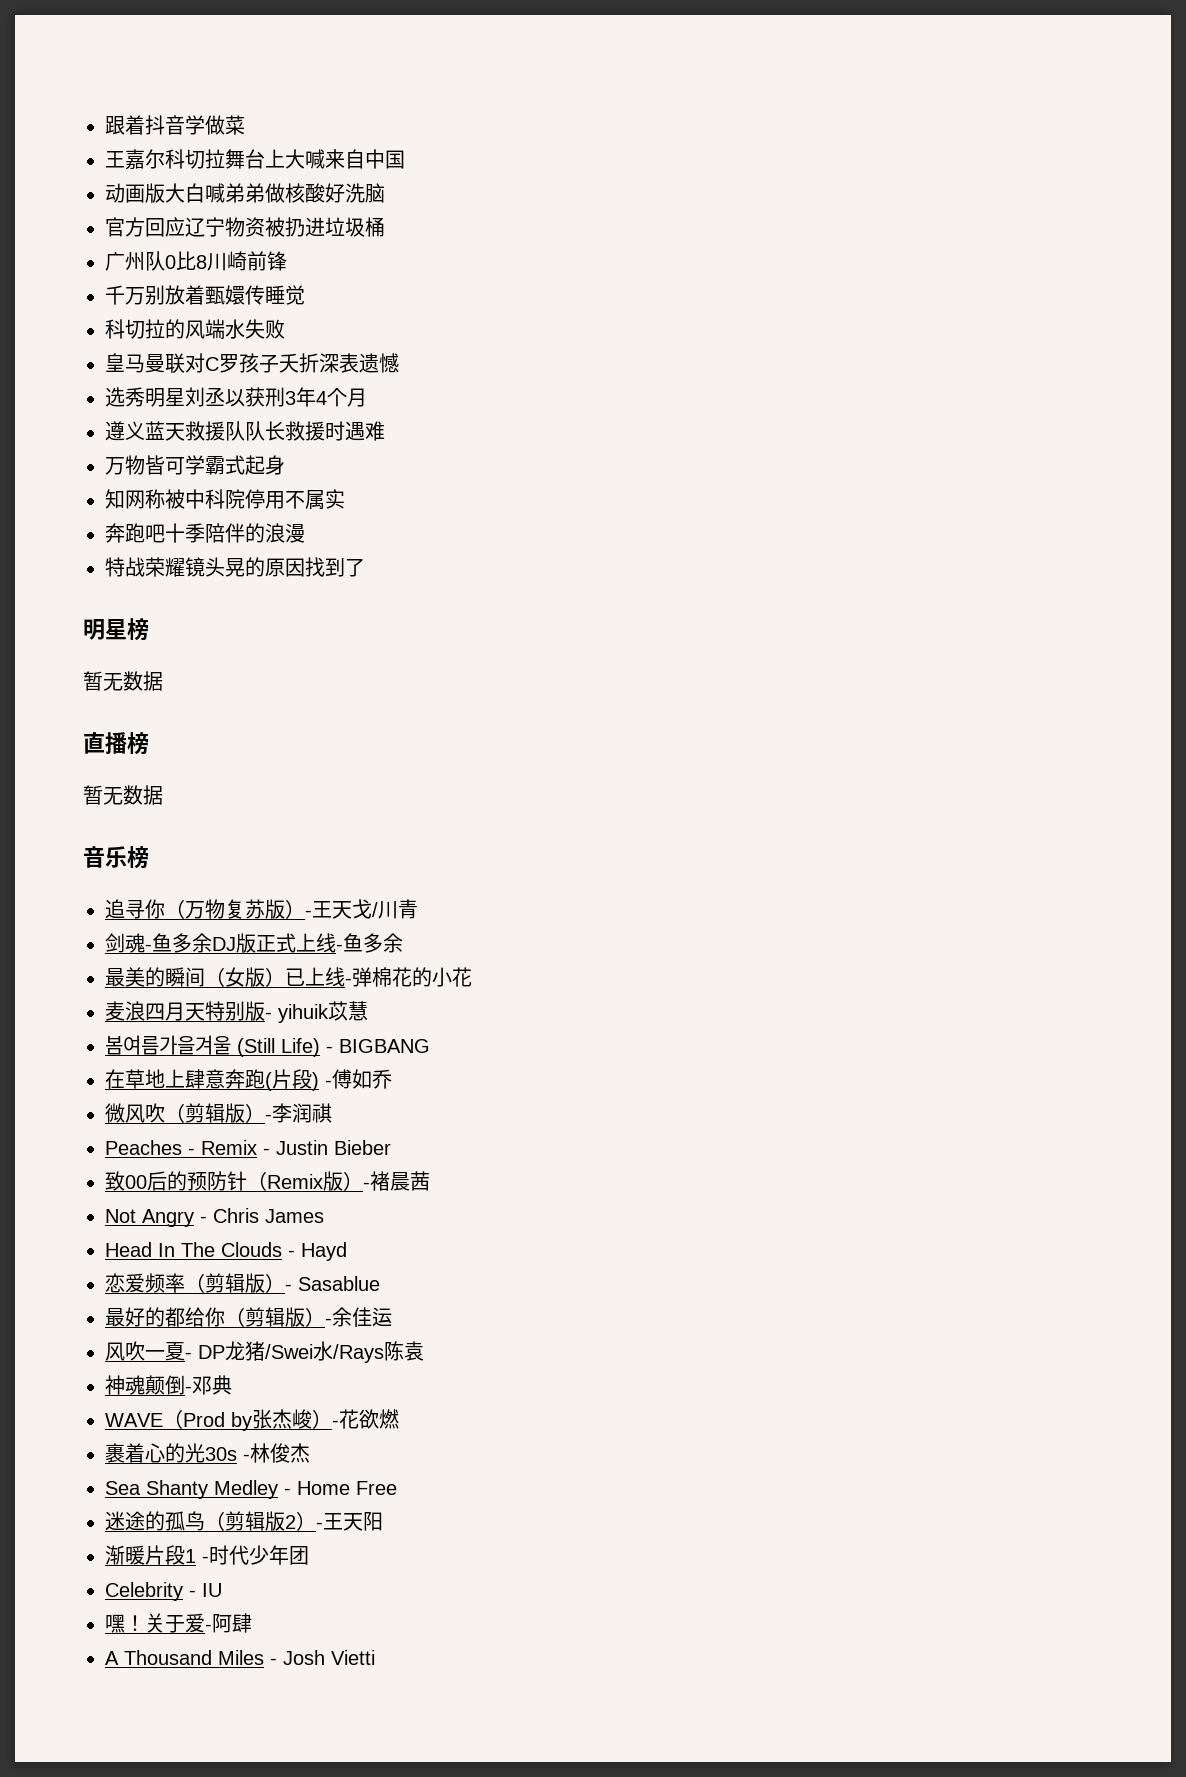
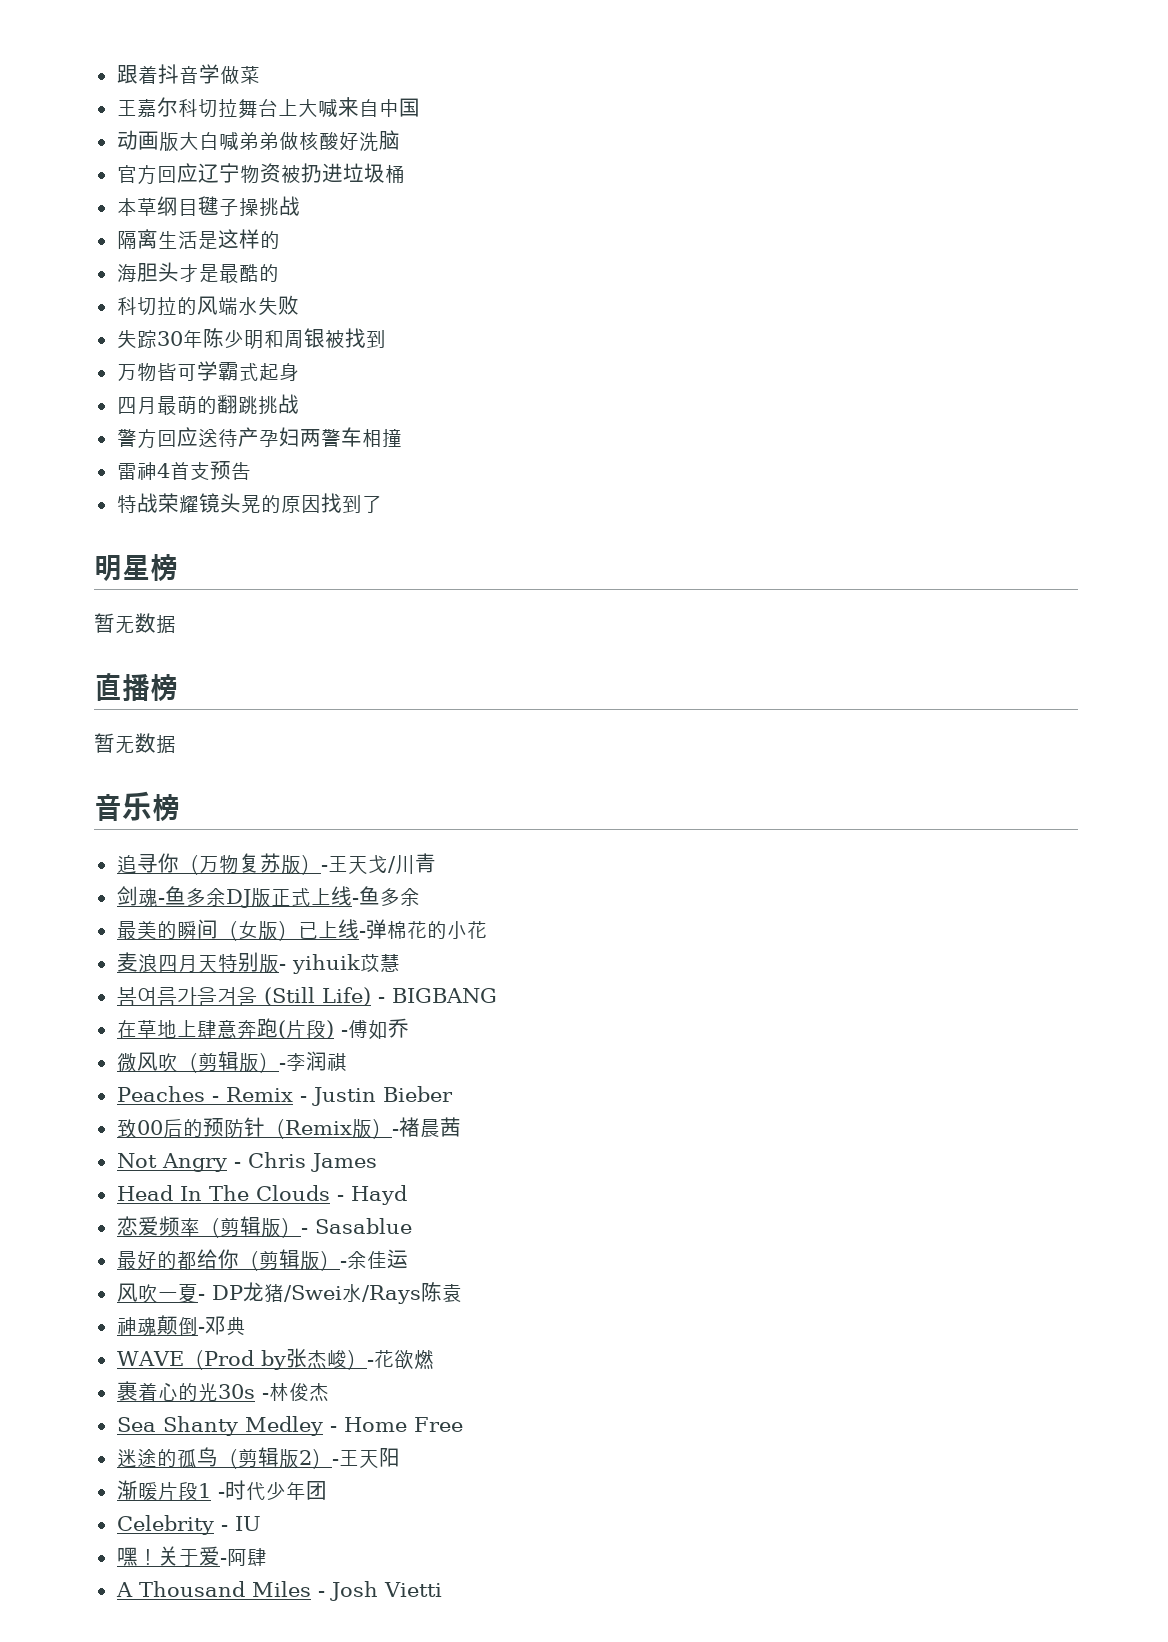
[105,251,287,271] [105,285,305,305] 广州队0比8川崎前锋 // 千万别放着甄嬛传睡觉 -> [116,196,300,216] [116,229,280,249] [116,262,279,283] 本草纲目毽子操挑战 // 隔离生活是这样的 // 海胆头才是最酷的
[105,353,399,374] [105,387,367,407] [105,421,385,441] 皇马曼联对C罗孩子夭折深表遗憾 // 选秀明星刘丞以获刑3年4个月 // 遵义蓝天救援队队长救援时遇难 -> [116,328,386,349] 失踪30年陈少明和周银被找到
[105,489,345,510] [105,523,305,543] 知网称被中科院停用不属实 // 奔跑吧十季陪伴的浪漫 -> [116,394,299,415] [116,427,402,448] [116,461,251,480] 四月最萌的翻跳挑战 // 警方回应送待产孕妇两警车相撞 // 雷神4首支预告

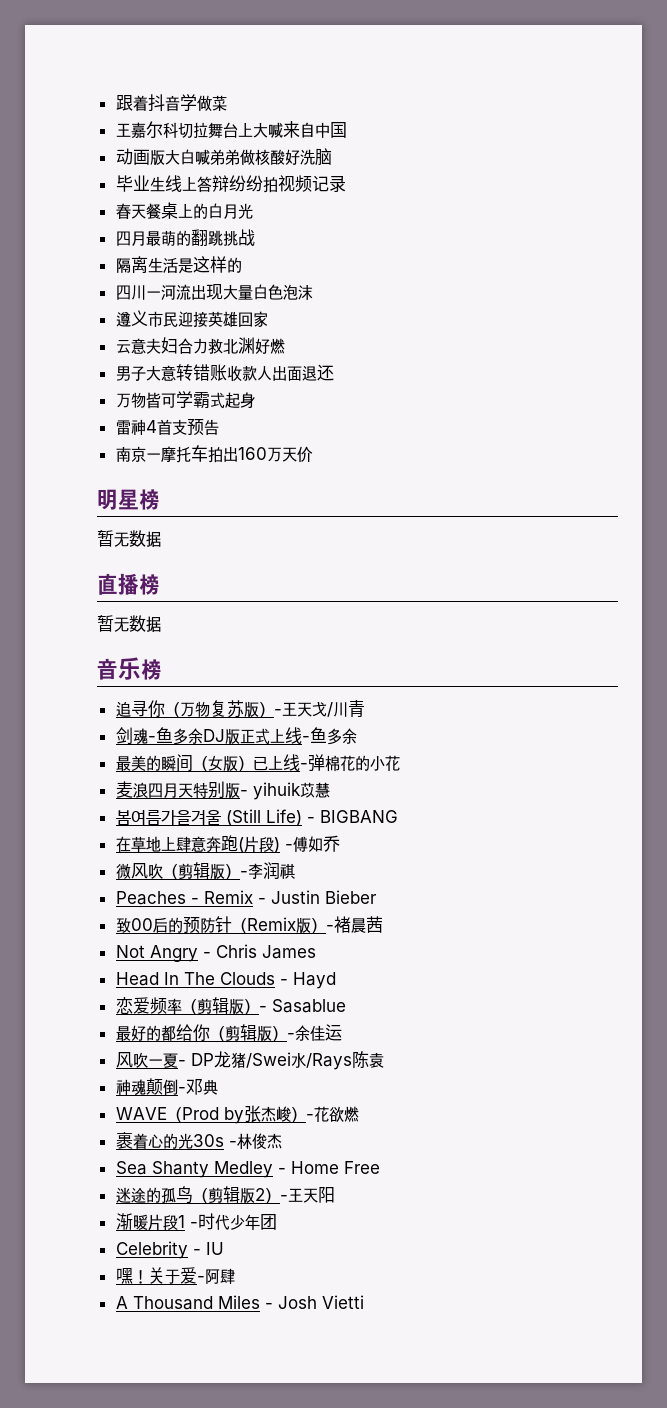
[116,163,405,184] [116,196,259,216] 官方回应辽宁物资被扔进垃圾桶 // 本草纲目毽子操 -> [115,175,346,193] [115,202,253,219] [115,229,223,247] 毕业生线上答辩纷纷拍视频记录 // 春天餐桌上的白月光 // 四月最萌的翻跳
[116,262,279,283] [116,295,299,315] [116,328,386,349] 海胆头才是最酷的 // 科切拉的风端水失败 // 失踪30年陈少明和周银被找到 -> [115,284,313,300] [115,310,268,328] [115,337,285,354] [115,364,334,381] 四川一河流出现大量白色泡沫 // 遵义市民迎接英雄回家 // 云意夫妇合力救北渊好燃 // 男子大意转错账收款人出面退还
[116,394,299,415] [116,427,402,448] [116,461,251,480] [116,493,382,513] 四月最萌的翻跳挑战 // 警方回应送待产孕妇两警车相撞 // 雷神4首支预告 // 特战荣耀镜头晃的原因找到了 -> [115,418,219,436] [115,445,313,463] 雷神4首支预告 // 南京一摩托车拍出160万天价

